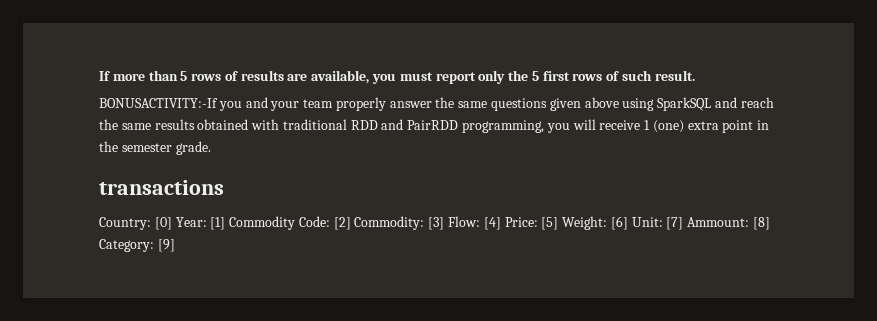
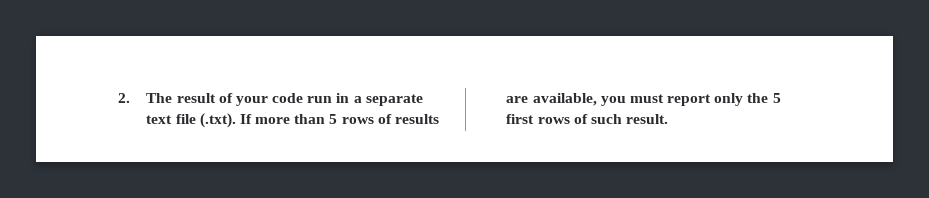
(99, 76) none -> [118,93,423,106] [146,113,236,128] 2. The result of your code run in a separate text file (.txt).
[99,97,774,111] [99,119,770,133] [99,141,211,155] [99,180,224,195] [99,216,771,230] [99,239,175,252] // BONUSACTIVITY:-If you and your team properly answer the same questions given above using SparkSQL and reach the same results obtained with traditional RDD and PairRDD programming, you will receive 1 (one) extra point in the semester grade. // transactions // Country: [0] Year: [1] Commodity Code: [2] Commodity: [3] Flow: [4] Price: [5] Weight: [6] Unit: [7] Ammount: [8] Category: [9] -> (669, 119) none

